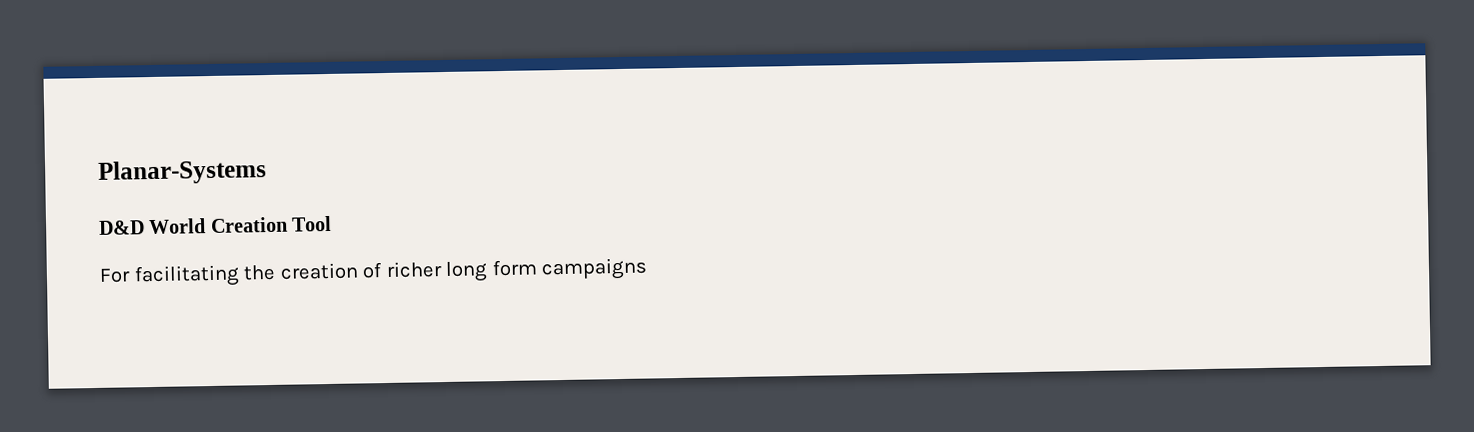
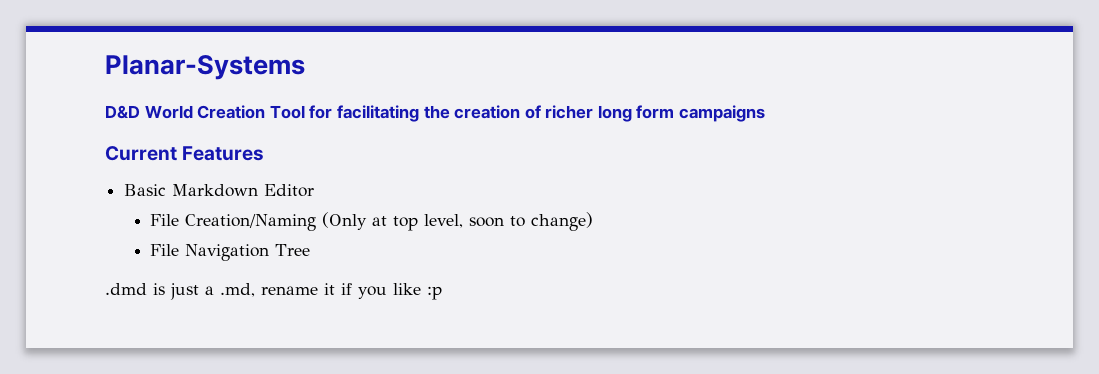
[99,268,131,283] // For -> [309,105,333,119] for
(649, 269) none -> [105,146,265,161] [124,184,315,197] [150,212,594,231] [150,244,311,261] [105,283,442,300] // Current Features // Basic Markdown Editor // File Creation/Naming (Only at top level, soon to change) // File Navigation Tree // .dmd is just a .md, rename it if you like :p

